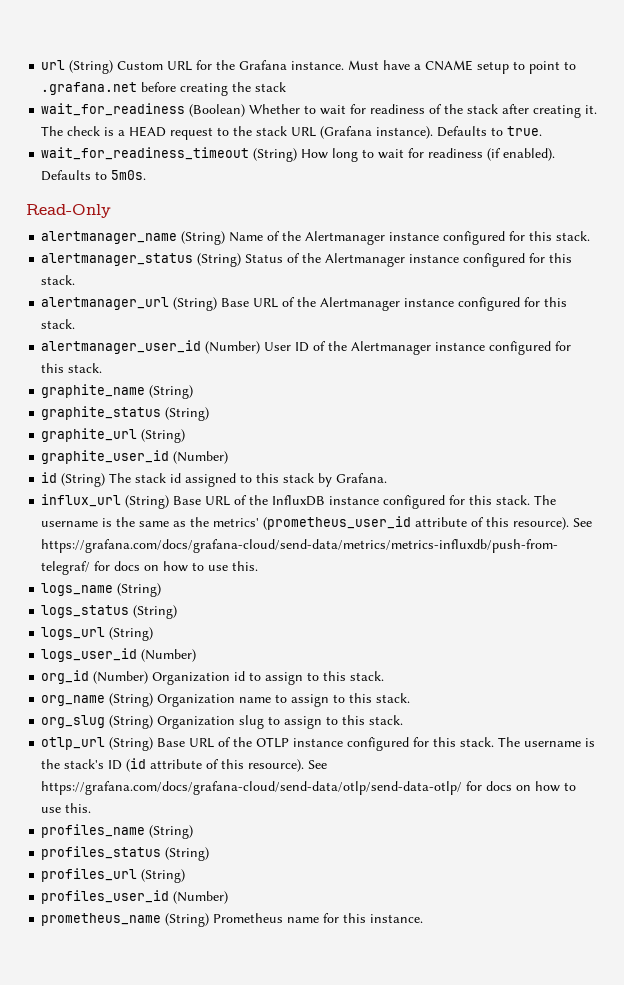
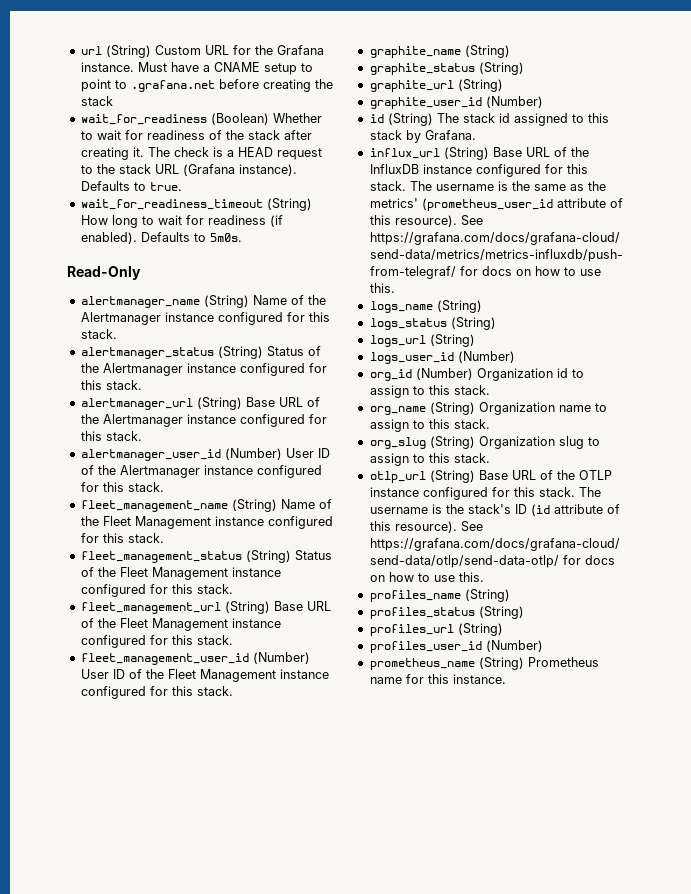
(103, 368) none -> [80,499,332,512] [80,516,333,529] [80,533,164,543] [80,550,332,563] [80,567,281,580] [80,584,233,597] [80,601,331,614] [80,618,281,631] [80,635,233,648] [80,652,310,665] [80,669,329,682] [80,686,233,699] // fleet_management_name (String) Name of the Fleet Management instance configured for this stack. // fleet_management_status (String) Status of the Fleet Management instance configured for this stack. // fleet_management_url (String) Base URL of the Fleet Management instance configured for this stack. // fleet_management_user_id (Number) User ID of the Fleet Management instance configured for this stack.

